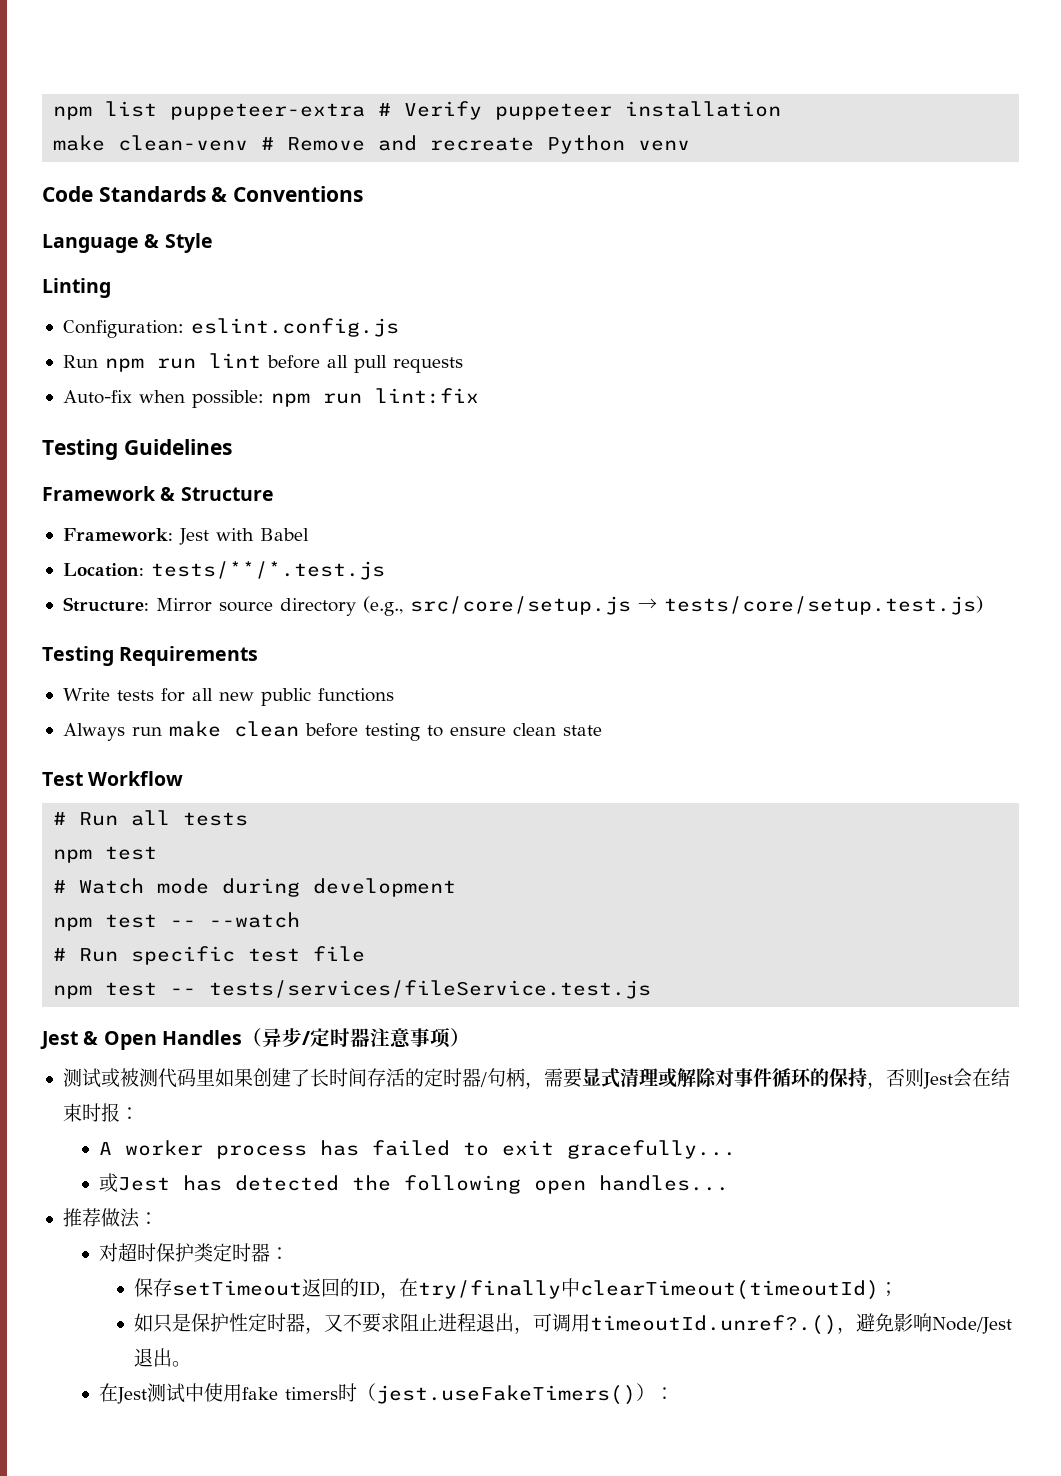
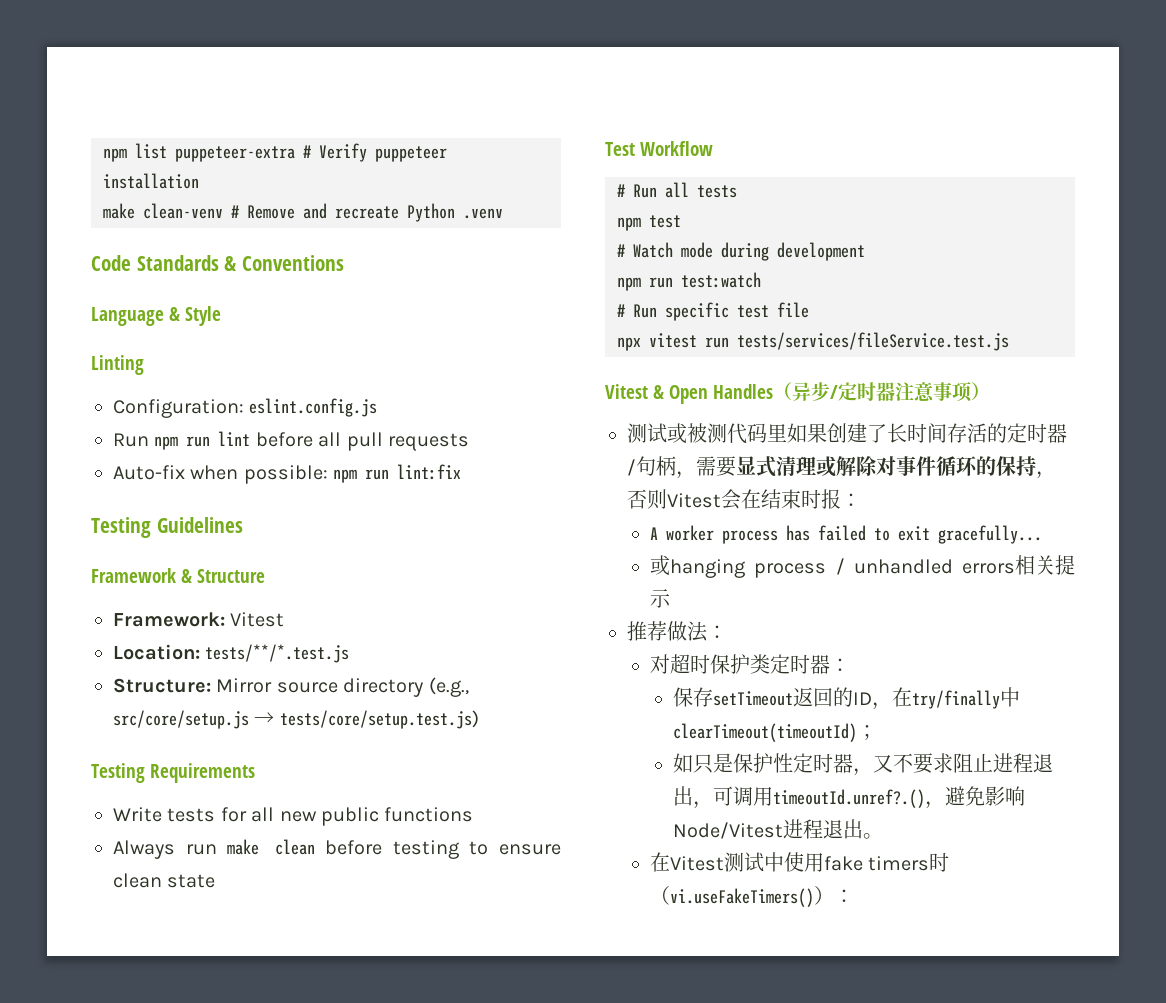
[638,140,691,151] venv -> [463,208,503,219] .venv
[178,528,309,545] Jest with Babel -> [230,612,285,627] Vitest
[105,912,301,928] test -- --watch -> [649,272,761,288] run test:watch
[53,982,197,999] npm test -- -> [617,333,729,351] npx vitest run
[40,1031,78,1049] Jest -> [605,384,648,399] Vitest
[922,1072,953,1089] Jest -> [667,493,721,508] Vitest
[117,1175,729,1194] Jest has detected the following open handles... -> [669,555,1075,578] [649,589,671,608] hanging process / unhandled errors相关提示
[932,1317,1013,1334] Node/Jest -> [672,819,823,839] Node/Vitest进程
[116,1387,147,1404] Jest -> [669,856,724,871] Vitest
[375,1385,636,1405] jest.useFakeTimers() -> [669,888,814,907] vi.useFakeTimers()

